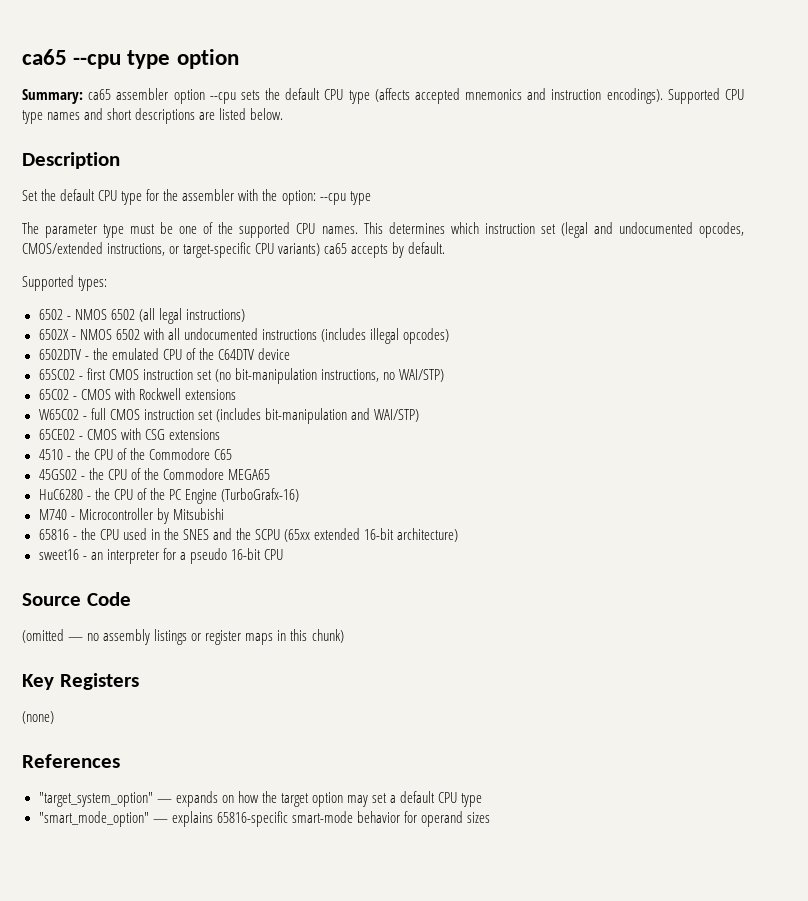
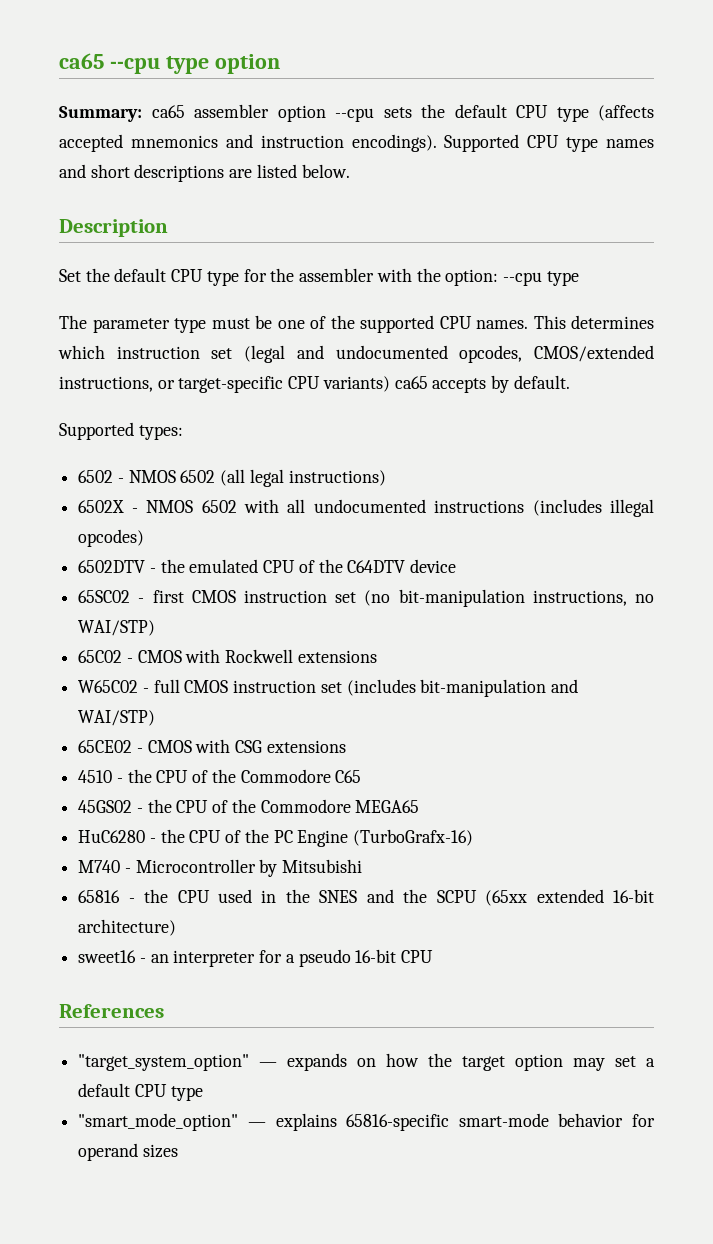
[22,592,131,606] [22,629,344,645] [22,673,139,690] [22,711,54,724] // Source Code // (omitted — no assembly listings or register maps in this chunk) // Key Registers // (none) -> (434, 956) none

